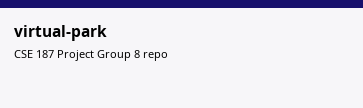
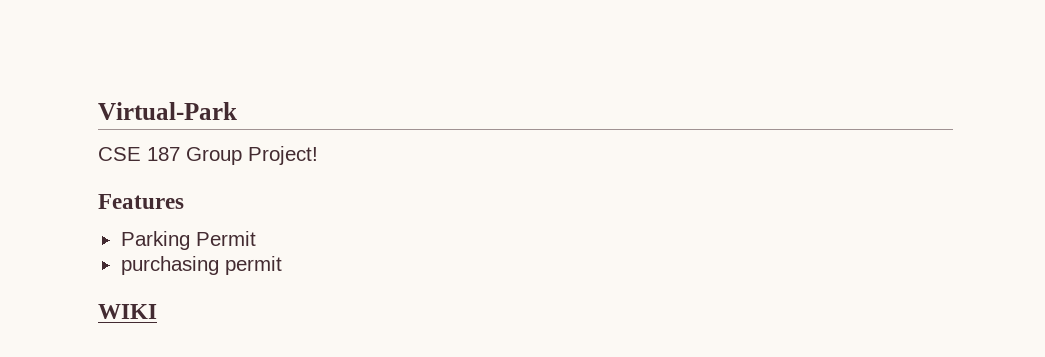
[14,25,107,41] virtual-park -> [98,102,237,120] Virtual-Park
[57,50,168,61] Project Group 8 repo -> [186,146,318,165] [98,194,184,209] [120,231,256,250] [120,256,282,275] [98,304,157,319] Group Project! // Features // Parking Permit // purchasing permit // WIKI

